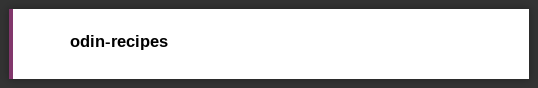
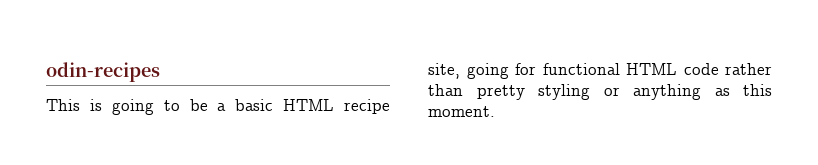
(168, 42) none -> [46,99,390,115] [428,63,772,79] [428,84,772,100] [428,106,495,117] // This is going to be a basic HTML recipe site, going for functional HTML code rather than pretty styling or anything as this moment.

